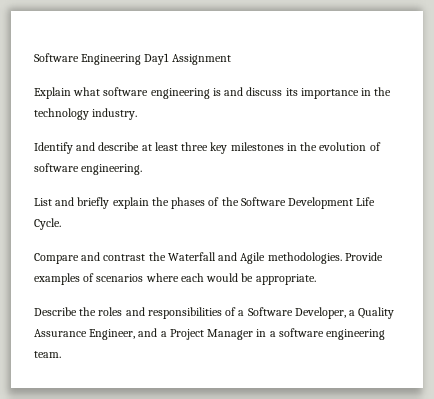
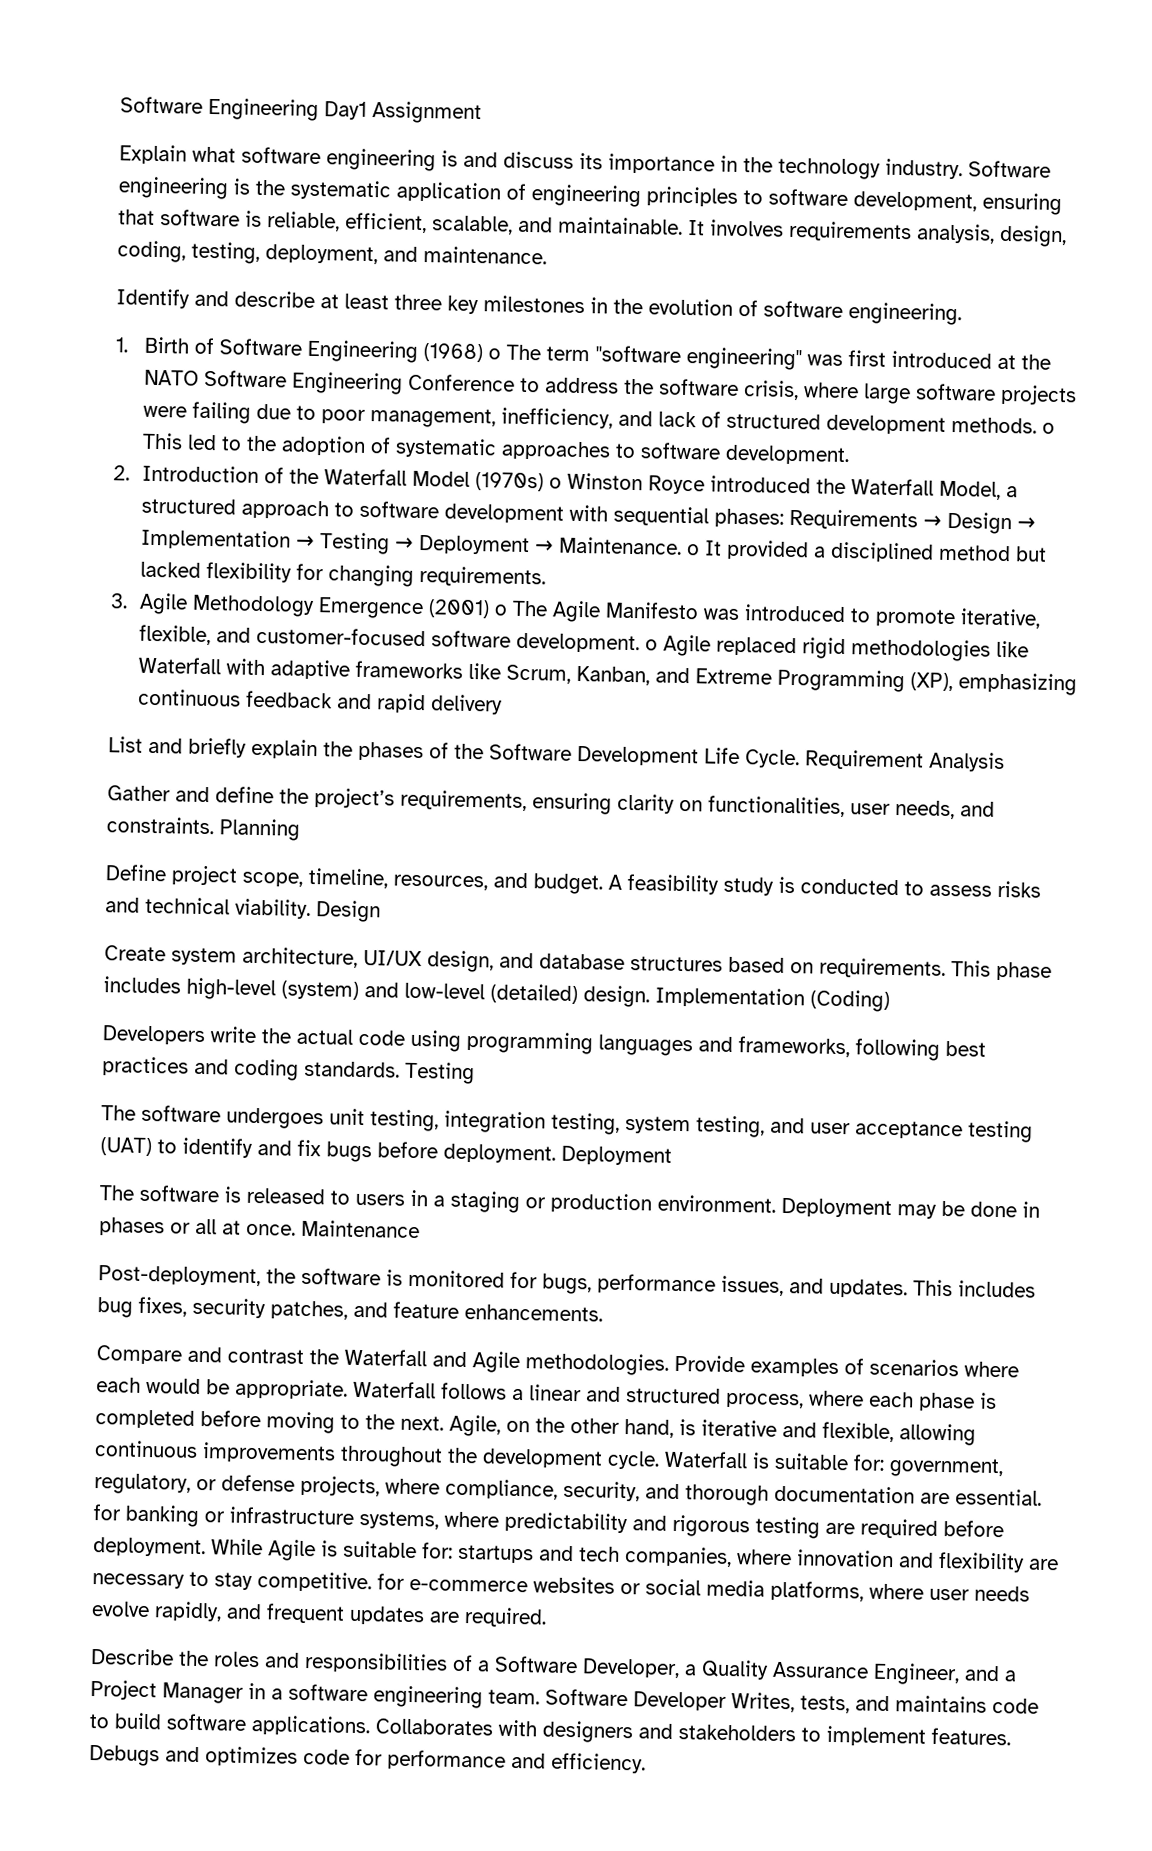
(138, 114) none -> [968,160,1051,178] [118,176,1062,216] [118,209,1067,248] [117,240,547,265] Software engineering is the systematic application of engineering principles to software development, ensuring that software is reliable, efficient, scalable, and maintainable. It involves requirements analysis, design, coding, testing, deployment, and maintenance.
(143, 169) none -> [115,336,1052,371] [144,369,1078,406] [143,401,1056,435] [142,432,851,466] [113,464,1019,500] [141,497,1037,535] [141,528,1048,563] [140,561,547,588] [110,592,1042,629] [139,624,1030,662] [138,656,1078,696] [138,688,504,715] // 1. Birth of Software Engineering (1968) o The term "software engineering" was first introduced at the NATO Software Engineering Conference to address the software crisis, where large software projects were failing due to poor management, inefficiency, and lack of structured development methods. o This led to the adoption of systematic approaches to software development. // 2. Introduction of the Waterfall Model (1970s) o Winston Royce introduced the Waterfall Model, a structured approach to software development with sequential phases: Requirements → Design → Implementation → Testing → Deployment → Maintenance. o It provided a disciplined method but lacked flexibility for changing requirements. // 3. Agile Methodology Emergence (2001) o The Agile Manifesto was introduced to promote iterative, flexible, and customer-focused software development. o Agile replaced rigid methodologies like Waterfall with adaptive frameworks like Scrum, Kanban, and Extreme Programming (XP), emphasizing continuous feedback and rapid delivery
(61, 224) none -> [805,749,1005,773] [107,785,995,820] [106,816,300,841] [105,864,1041,898] [105,896,381,923] [104,945,1052,981] [103,976,890,1012] [102,1025,986,1061] [102,1056,475,1085] [101,1104,1033,1143] [100,1137,672,1166] [99,1184,1040,1219] [99,1217,420,1239] [98,1265,1036,1299] [97,1296,603,1322] Requirement Analysis // Gather and define the project’s requirements, ensuring clarity on functionalities, user needs, and constraints. Planning // Define project scope, timeline, resources, and budget. A feasibility study is conducted to assess risks and technical viability. Design // Create system architecture, UI/UX design, and database structures based on requirements. This phase includes high-level (system) and low-level (detailed) design. Implementation (Coding) // Developers write the actual code using programming languages and frameworks, following best practices and coding standards. Testing // The software undergoes unit testing, integration testing, system testing, and user acceptance testing (UAT) to identify and fix bugs before deployment. Deployment // The software is released to users in a staging or production environment. Deployment may be done in phases or all at once. Maintenance // Post-deployment, the software is monitored for bugs, performance issues, and updates. This includes bug fixes, security patches, and feature enhancements.
(316, 279) none -> [353,1380,997,1412] [95,1409,976,1446] [94,1440,1004,1479] [94,1473,1042,1506] [93,1504,1004,1539] [93,1537,1059,1573] [92,1571,1030,1602] [91,1601,547,1628] Waterfall follows a linear and structured process, where each phase is completed before moving to the next. Agile, on the other hand, is iterative and flexible, allowing continuous improvements throughout the development cycle. Waterfall is suitable for: government, regulatory, or defense projects, where compliance, security, and thorough documentation are essential. for banking or infrastructure systems, where predictability and rigorous testing are required before deployment. While Agile is suitable for: startups and tech companies, where innovation and flexibility are necessary to stay competitive. for e-commerce websites or social media platforms, where user needs evolve rapidly, and frequent updates are required.
(61, 354) none -> [545,1688,1039,1714] [89,1712,1011,1747] [89,1744,646,1774] Software Developer Writes, tests, and maintains code to build software applications. Collaborates with designers and stakeholders to implement features. Debugs and optimizes code for performance and efficiency.

